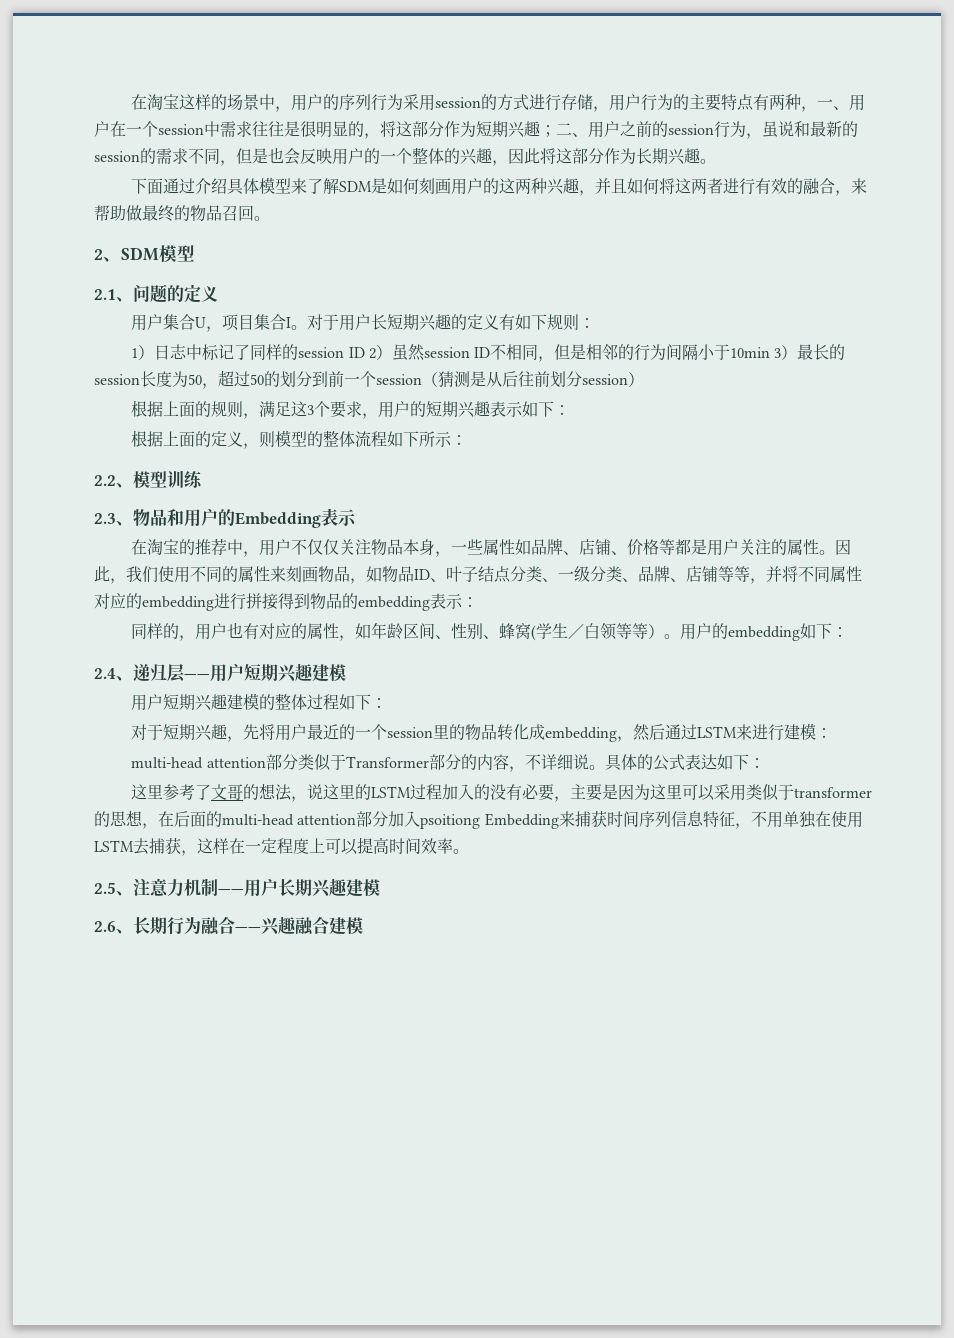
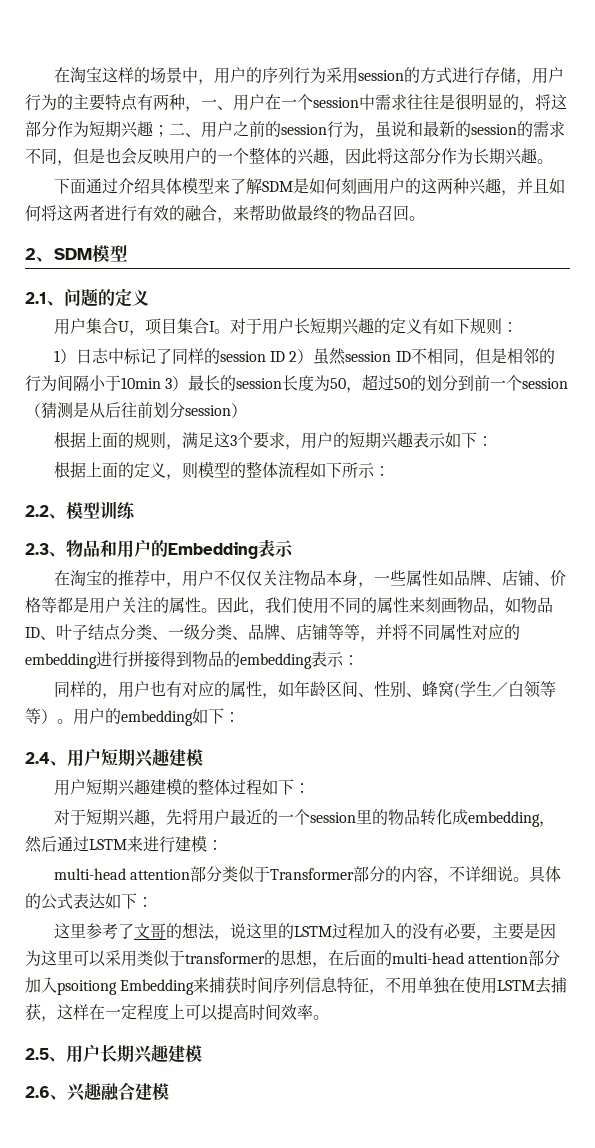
[133,664,210,682] 递归层—— -> (67, 763) none
[133,878,244,897] 注意力机制—— -> (66, 1059) none
[133,916,261,936] 长期行为融合—— -> (67, 1097) none

